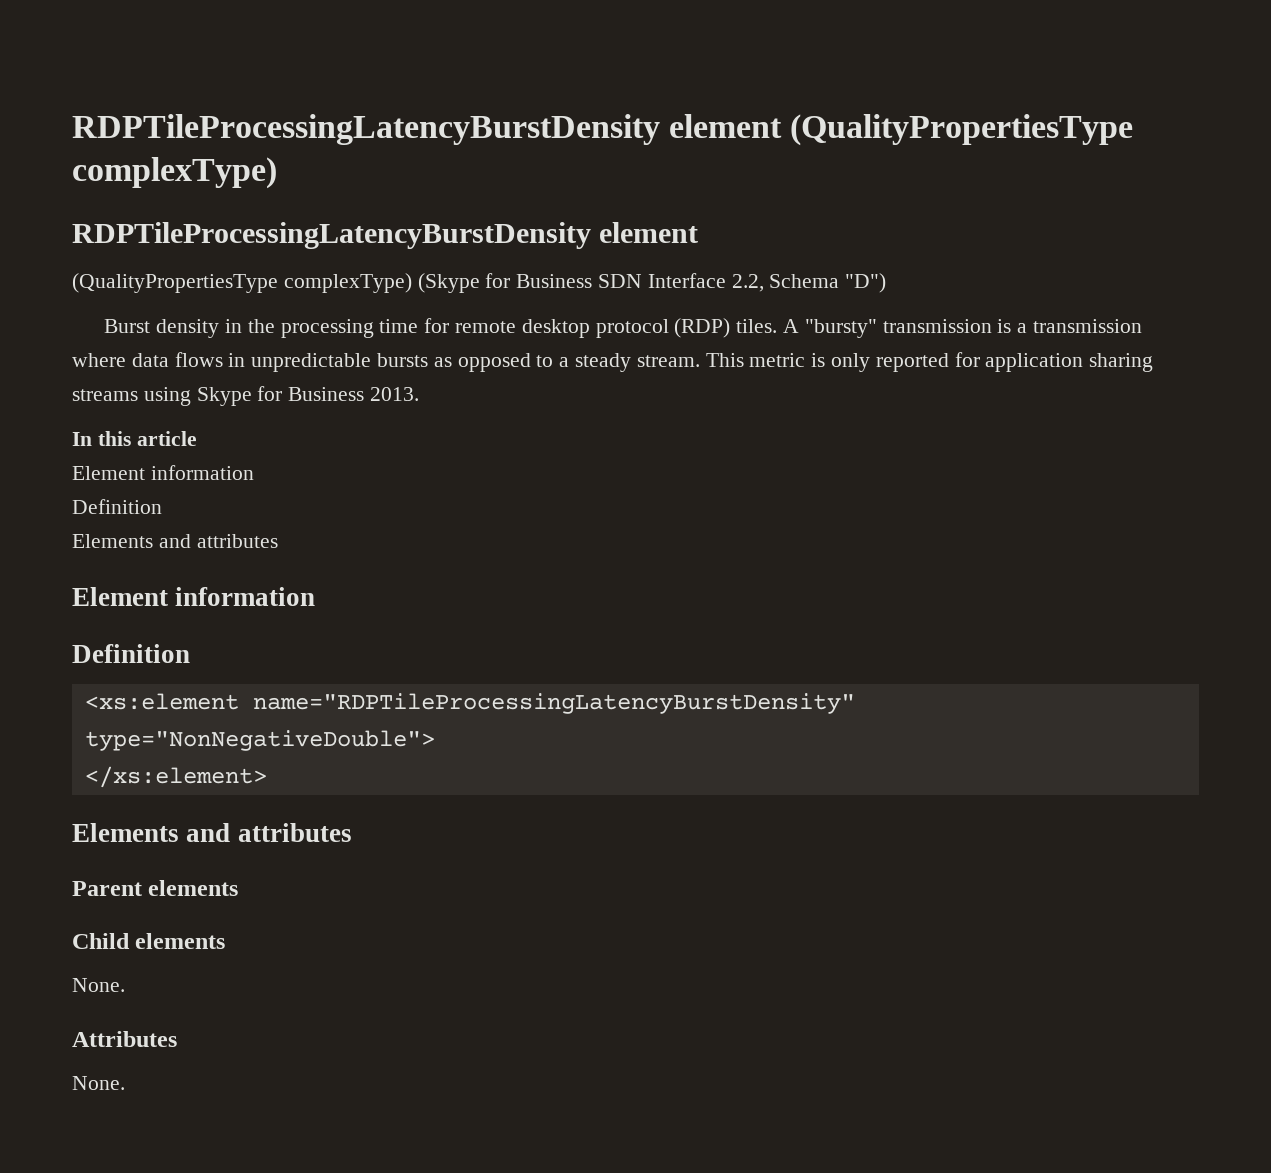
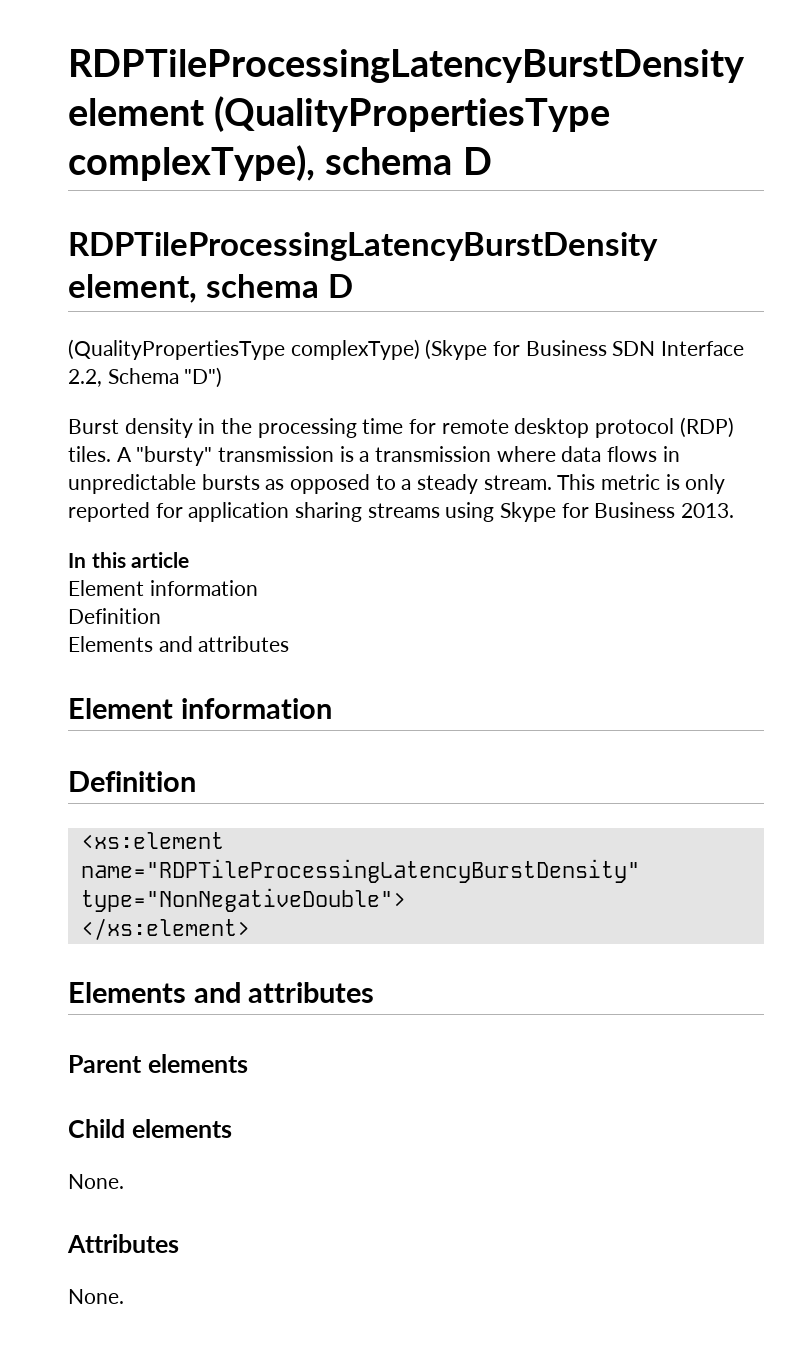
[72,157,277,189] [72,222,699,249] complexType) // RDPTileProcessingLatencyBurstDensity element -> [68,145,492,181] [68,232,658,261] [68,274,353,303] complexType), schema D // RDPTileProcessingLatencyBurstDensity element, schema D

